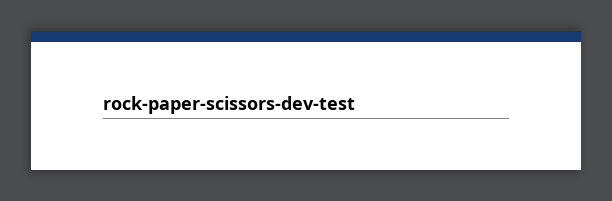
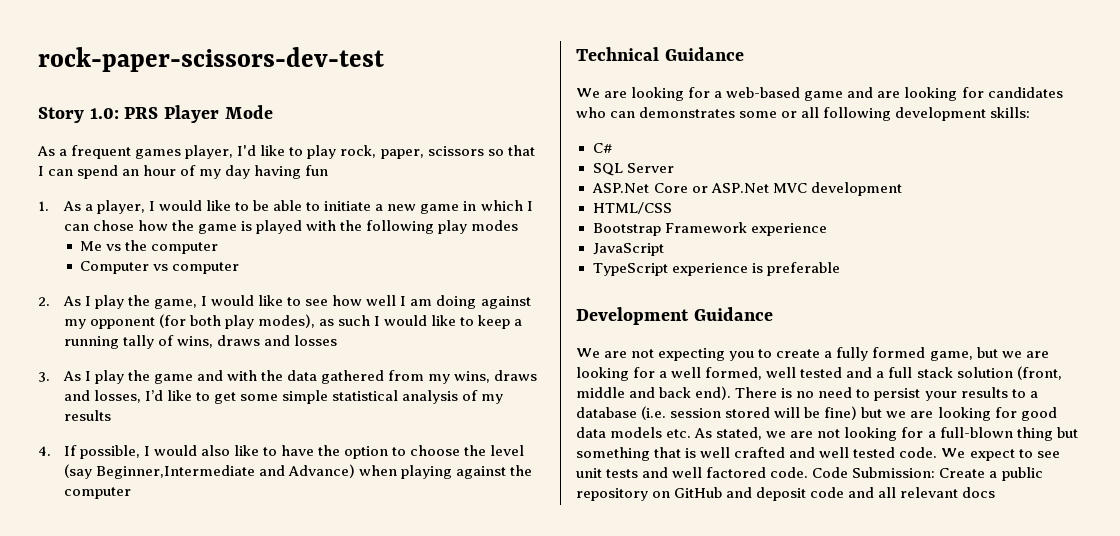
(355, 105) none -> [38,105,273,123] [37,145,535,159] [38,165,329,179] [38,200,533,214] [63,220,519,234] [80,240,219,254] [80,261,240,274] [38,295,531,309] [63,314,523,329] [63,335,338,349] [38,370,538,384] [63,390,504,404] [63,410,111,421] [38,445,525,459] [63,464,533,479] [63,487,131,499] [576,47,744,61] [576,87,1063,101] [576,107,1031,121] [592,143,612,153] [592,163,674,176] [591,182,902,196] [592,202,672,214] [592,222,827,236] [592,243,664,256] [592,262,840,276] [576,307,773,325] [576,347,1049,361] [576,366,1062,381] [576,386,1038,401] [576,406,1057,421] [576,427,1078,441] [576,447,1060,461] [576,467,1043,481] [576,487,996,501] // Story 1.0: PRS Player Mode // As a frequent games player, I'd like to play rock, paper, scissors so that I can spend an hour of my day having fun // 1. As a player, I would like to be able to initiate a new game in which I can chose how the game is played with the following play modes // Me vs the computer // Computer vs computer // 2. As I play the game, I would like to see how well I am doing against my opponent (for both play modes), as such I would like to keep a running tally of wins, draws and losses // 3. As I play the game and with the data gathered from my wins, draws and losses, I’d like to get some simple statistical analysis of my results // 4. If possible, I would also like to have the option to choose the level (say Beginner,Intermediate and Advance) when playing against the computer // Technical Guidance // We are looking for a web-based game and are looking for candidates who can demonstrates some or all following development skills: // C# // SQL Server // ASP.Net Core or ASP.Net MVC development // HTML/CSS // Bootstrap Framework experience // JavaScript // TypeScript experience is preferable // Development Guidance // We are not expecting you to create a fully formed game, but we are looking for a well formed, well tested and a full stack solution (front, middle and back end). There is no need to persist your results to a database (i.e. session stored will be fine) but we are looking for good data models etc. As stated, we are not looking for a full-blown thing but something that is well crafted and well tested code. We expect to see unit tests and well factored code. Code Submission: Create a public repository on GitHub and deposit code and all relevant docs

